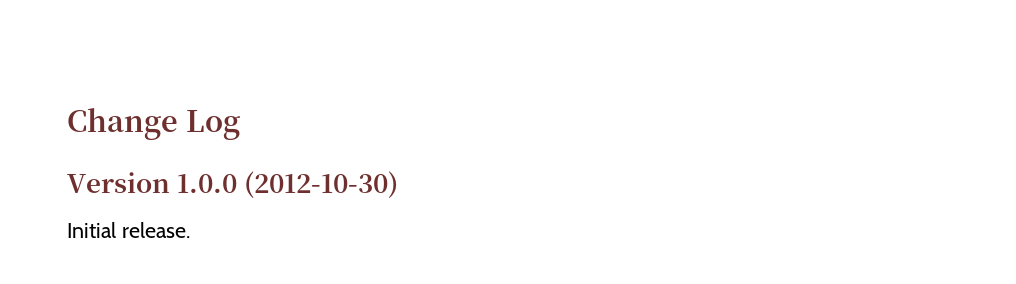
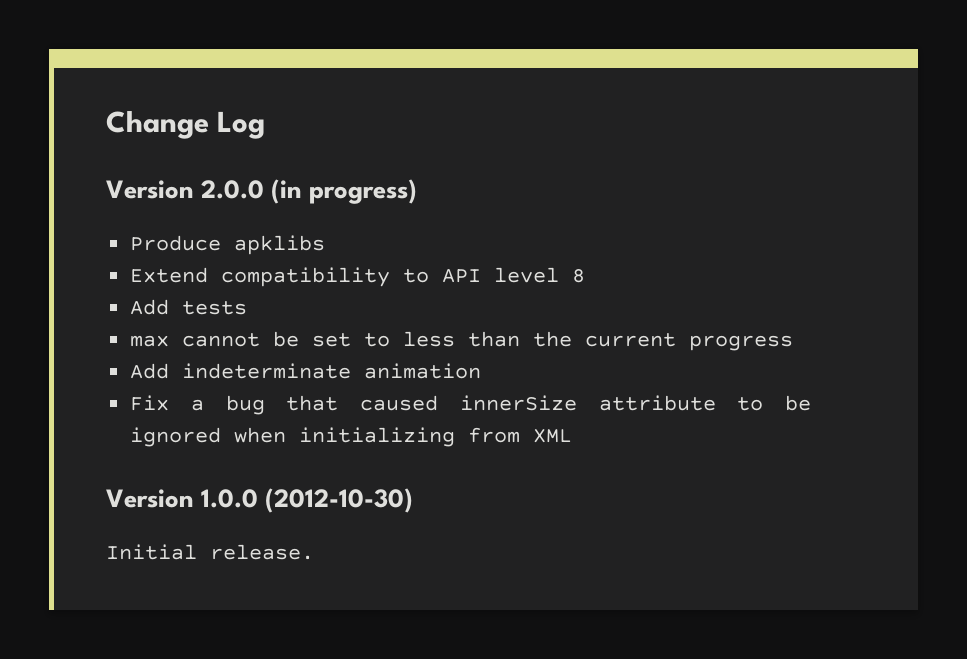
(240, 125) none -> [106,179,418,204] [130,235,326,255] [130,267,586,287] [130,299,248,315] [130,331,794,351] [130,363,482,379] [130,395,811,415] [130,427,573,447] // Version 2.0.0 (in progress) // Produce apklibs // Extend compatibility to API level 8 // Add tests // max cannot be set to less than the current progress // Add indeterminate animation // Fix a bug that caused innerSize attribute to be ignored when initializing from XML

